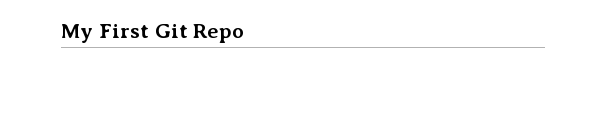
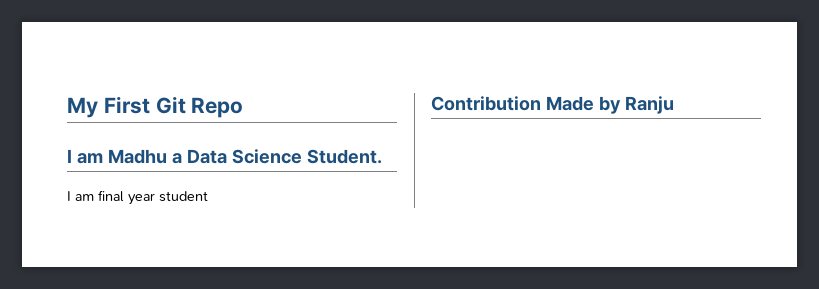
(245, 33) none -> [67,149,382,164] [67,190,208,205] [431,96,674,114] // I am Madhu a Data Science Student. // I am final year student // Contribution Made by Ranju

